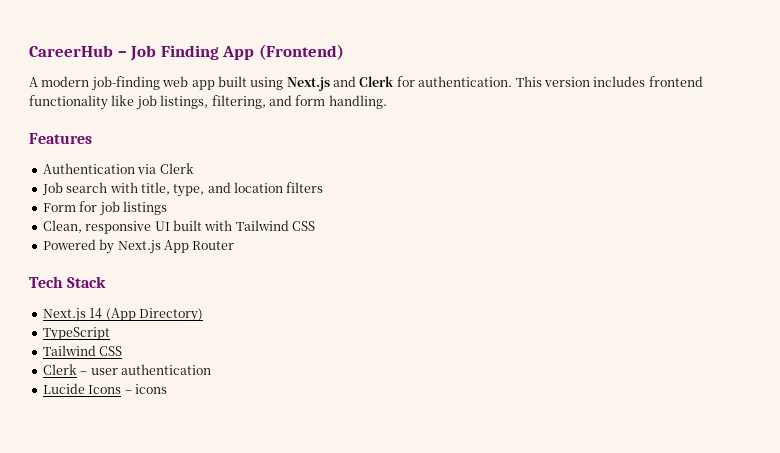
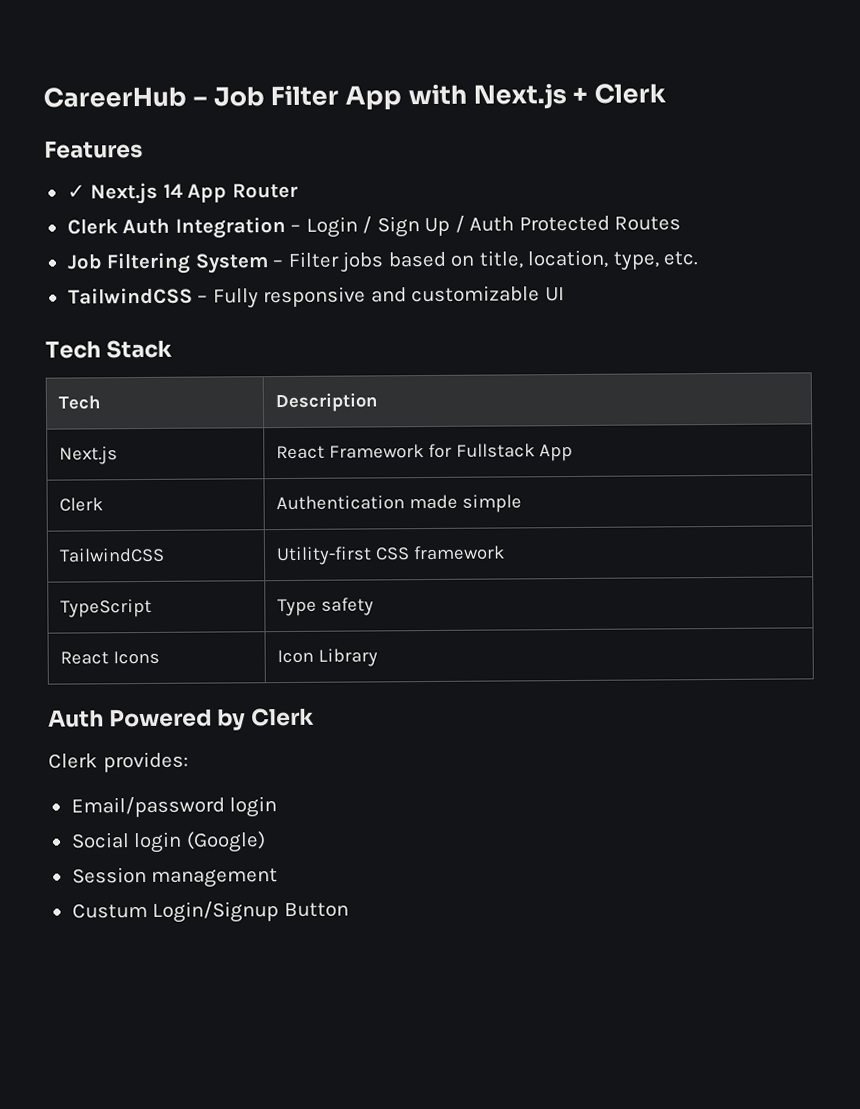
[160,44,344,60] [29,76,703,91] [29,95,387,110] [29,133,92,144] [42,163,194,174] [41,182,324,197] [42,201,167,216] [42,220,315,234] [42,239,235,254] [29,276,107,288] [42,308,203,322] [42,327,110,341] [42,345,123,356] [42,364,211,375] [42,383,167,394] Finding App (Frontend) // A modern job-finding web app built using Next.js and Clerk for authentication. This version includes frontend functionality like job listings, filtering, and form handling. // Features // Authentication via Clerk // Job search with title, type, and location filters // Form for job listings // Clean, responsive UI built with Tailwind CSS // Powered by Next.js App Router // Tech Stack // Next.js 14 (App Directory) // TypeScript // Tailwind CSS // Clerk – user authentication // Lucide Icons – icons -> [270,83,666,110] [44,139,143,159] [66,182,298,205] [66,215,682,239] [66,249,699,275] [67,285,565,309] [45,339,173,359] [57,395,101,410] [274,392,378,413] [58,446,118,465] [275,443,573,462] [58,497,103,512] [275,494,522,513] [58,547,165,563] [275,545,505,566] [59,598,152,618] [276,597,374,617] [59,650,160,665] [276,648,378,667] [48,707,315,731] [48,751,189,773] [70,796,278,818] [70,831,266,854] [71,866,279,888] [71,901,349,923] Filter App with Next.js + Clerk // Features // ✓ Next.js 14 App Router // Clerk Auth Integration – Login / Sign Up / Auth Protected Routes // Job Filtering System – Filter jobs based on title, location, type, etc. // TailwindCSS – Fully responsive and customizable UI // Tech Stack // Tech | Description // Next.js | React Framework for Fullstack App // Clerk | Authentication made simple // TailwindCSS | Utility-first CSS framework // TypeScript | Type safety // React Icons | Icon Library // Auth Powered by Clerk // Clerk provides: // Email/password login // Social login (Google) // Session management // Custum Login/Signup Button

